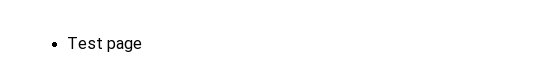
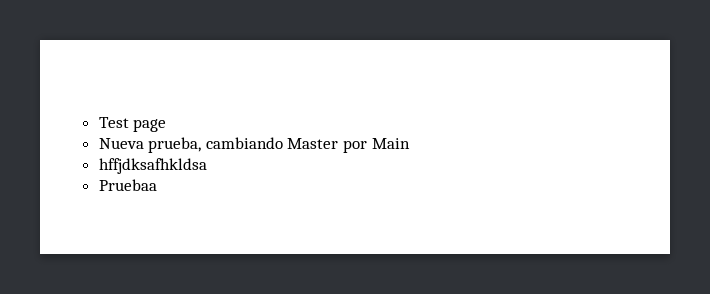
(142, 46) none -> [98,137,410,153] [98,158,207,174] [98,179,157,191] // Nueva prueba, cambiando Master por Main // hffjdksafhkldsa // Pruebaa

